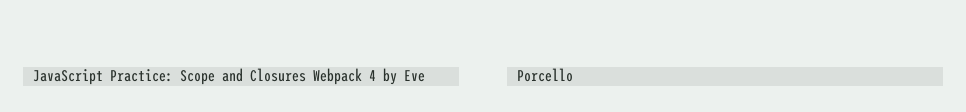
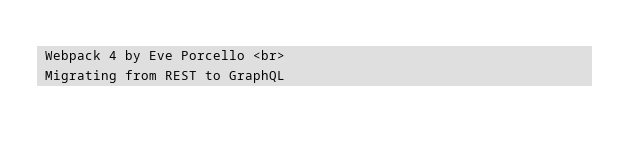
[32,68,306,85] JavaScript Practice: Scope and Closures -> (44, 56) none
(573, 75) none -> [252,50,285,60] [44,70,285,83] <br> // Migrating from REST to GraphQL

